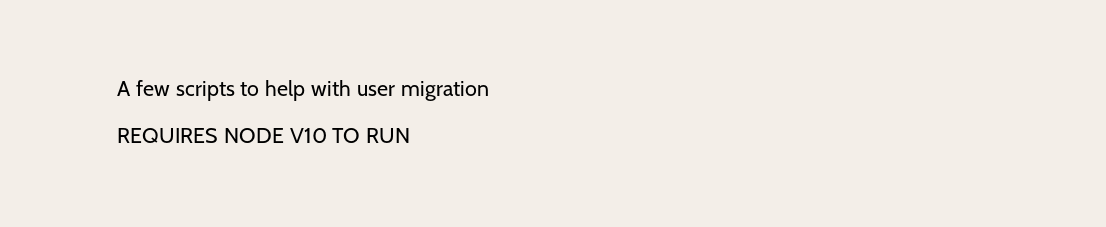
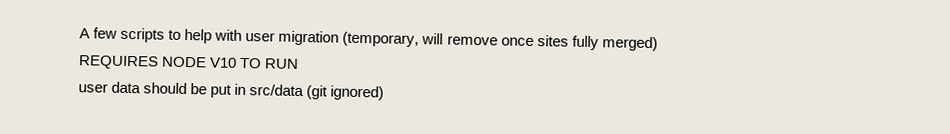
(489, 91) none -> [342,31,658,52] (temporary, will remove once sites fully merged)
(411, 135) none -> [78,81,385,101] // user data should be put in src/data (git ignored)

